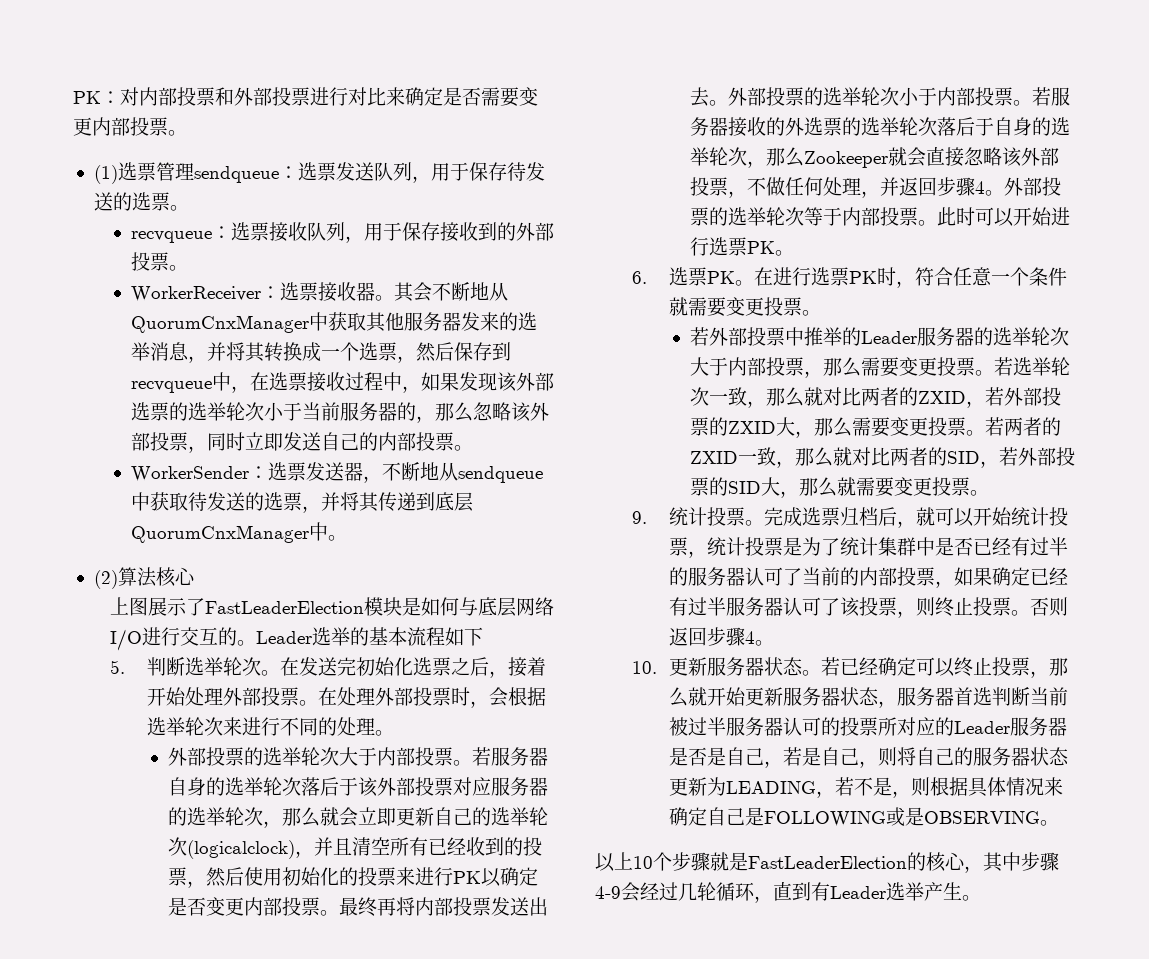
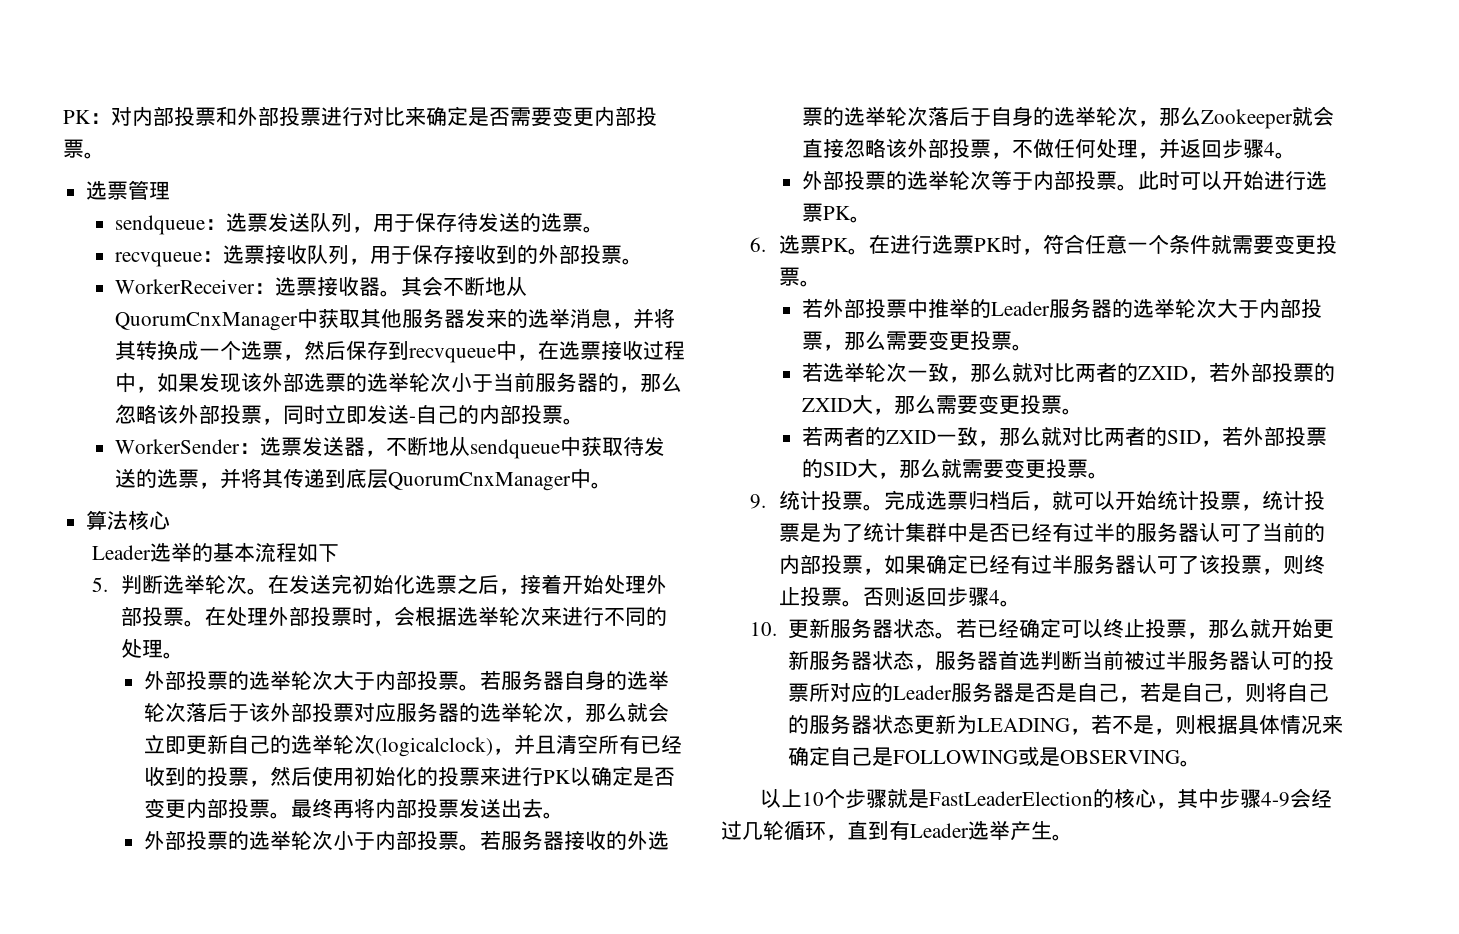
[93,165,118,184] (1) -> (105, 155) none
(194, 171) none -> (171, 190) //
(321, 441) none -> [409,416,417,422] -
[93,570,118,589] (2) -> (613, 485) none
[109,597,554,617] [109,627,256,651] 上图展示了FastLeaderElection模块是如何与底层网络I/O进行交互的。 -> (171, 520) none
(728, 103) none -> (565, 815) //
(1004, 193) none -> (1297, 155) //
(994, 373) none -> (1034, 347) //
(985, 433) none -> (1084, 411) //

